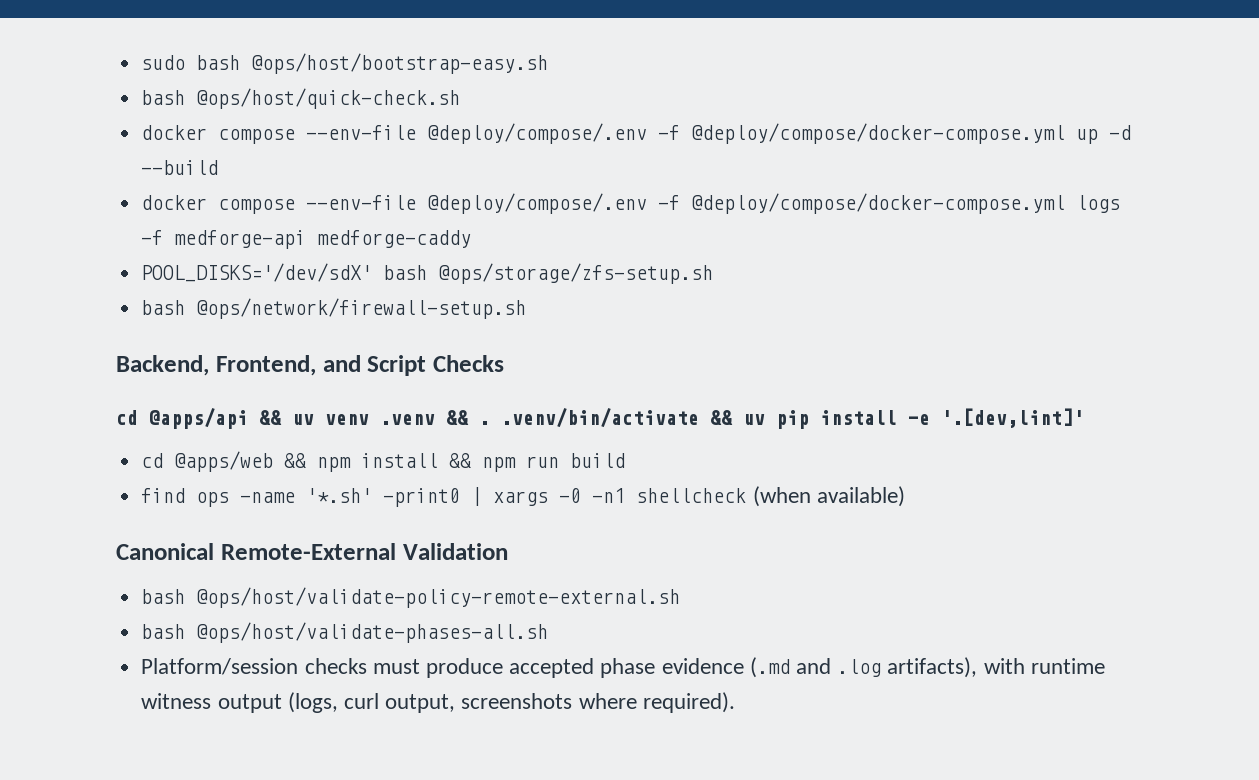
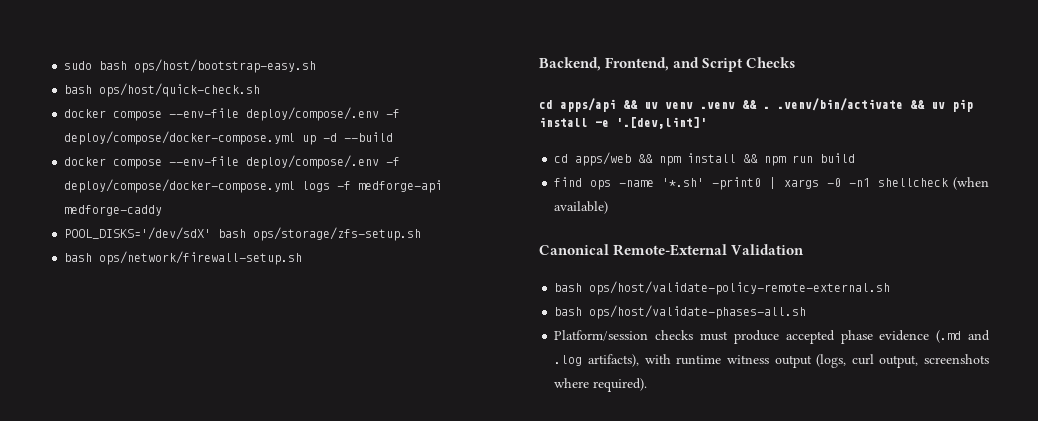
[251,53,549,74] [141,88,461,109] [141,123,1066,144] @ops/host/bootstrap-easy.sh // bash @ops/host/quick-check.sh // docker compose --env-file @deploy/compose/.env -f @deploy/compose/docker-compose.yml -> [134,59,317,73] [64,83,261,97] [64,107,401,121] [64,131,296,145] ops/host/bootstrap-easy.sh // bash ops/host/quick-check.sh // docker compose --env-file deploy/compose/.env -f deploy/compose/docker-compose.yml
[427,193,1066,214] @deploy/compose/.env -f @deploy/compose/docker-compose.yml -> [246,155,401,169] [64,179,296,193] deploy/compose/.env -f deploy/compose/docker-compose.yml
[438,263,714,284] [141,298,527,319] @ops/storage/zfs-setup.sh // bash @ops/network/firewall-setup.sh -> [253,227,422,241] [64,251,303,265] ops/storage/zfs-setup.sh // bash ops/network/firewall-setup.sh
[149,408,248,429] @apps/api -> [560,98,616,112] apps/api
[174,451,274,472] @apps/web -> [575,152,632,166] apps/web
[196,587,681,608] [141,622,549,643] @ops/host/validate-policy-remote-external.sh // bash @ops/host/validate-phases-all.sh -> [589,281,891,295] [554,305,807,319] ops/host/validate-policy-remote-external.sh // bash ops/host/validate-phases-all.sh

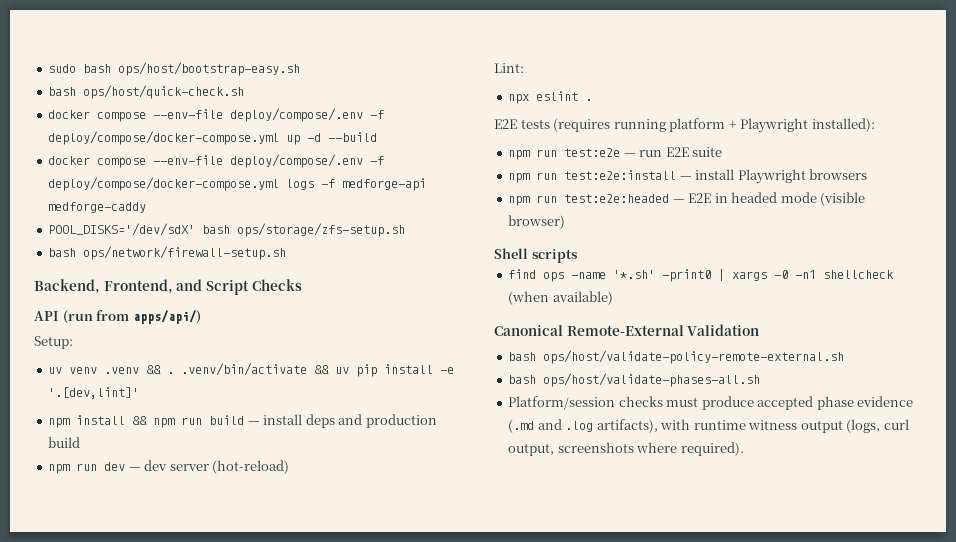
[539,98,638,112] cd apps/api && -> [34,310,201,324] [34,336,73,349] API (run from apps/api/) // Setup: //
[554,152,654,166] cd apps/web && -> (140, 393) none
(856, 158) none -> [247,414,437,428] [48,437,81,448] [48,460,290,474] [494,63,524,73] [508,91,593,104] [494,118,875,133] [508,147,723,160] [508,169,868,184] [508,192,866,206] [508,215,566,229] [494,248,578,263] — install deps and production build // npm run dev — dev server (hot-reload) // Lint: // npx eslint . // E2E tests (requires running platform + Playwright installed): // npm run test:e2e — run E2E suite // npm run test:e2e:install — install Playwright browsers // npm run test:e2e:headed — E2E in headed mode (visible browser) // Shell scripts

